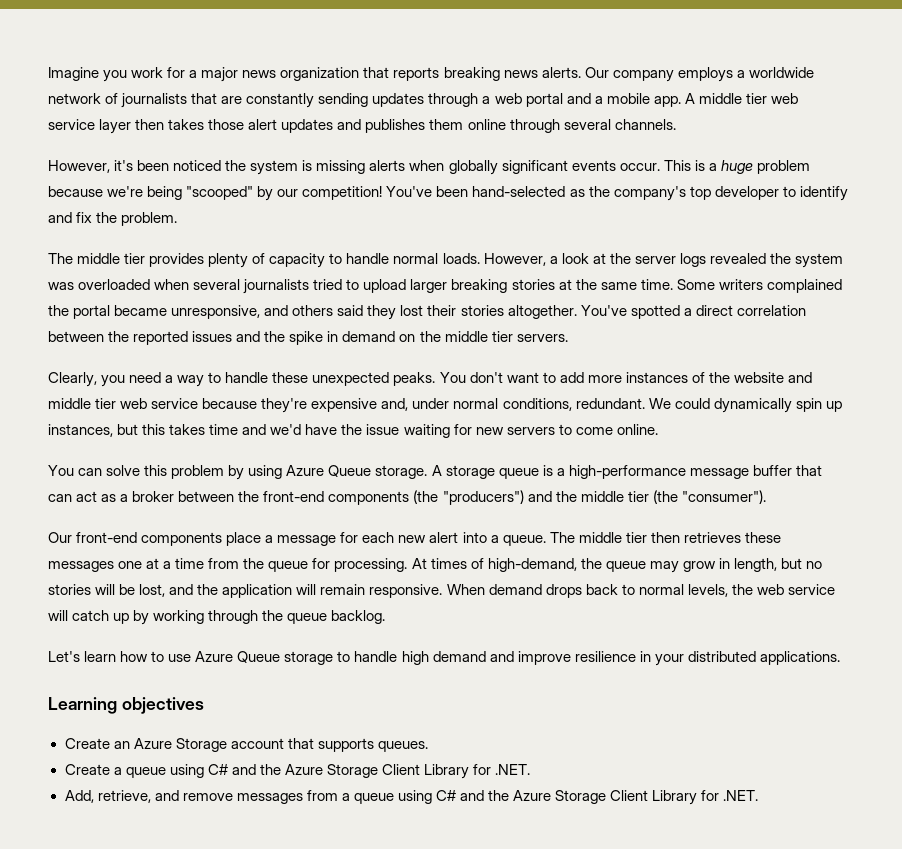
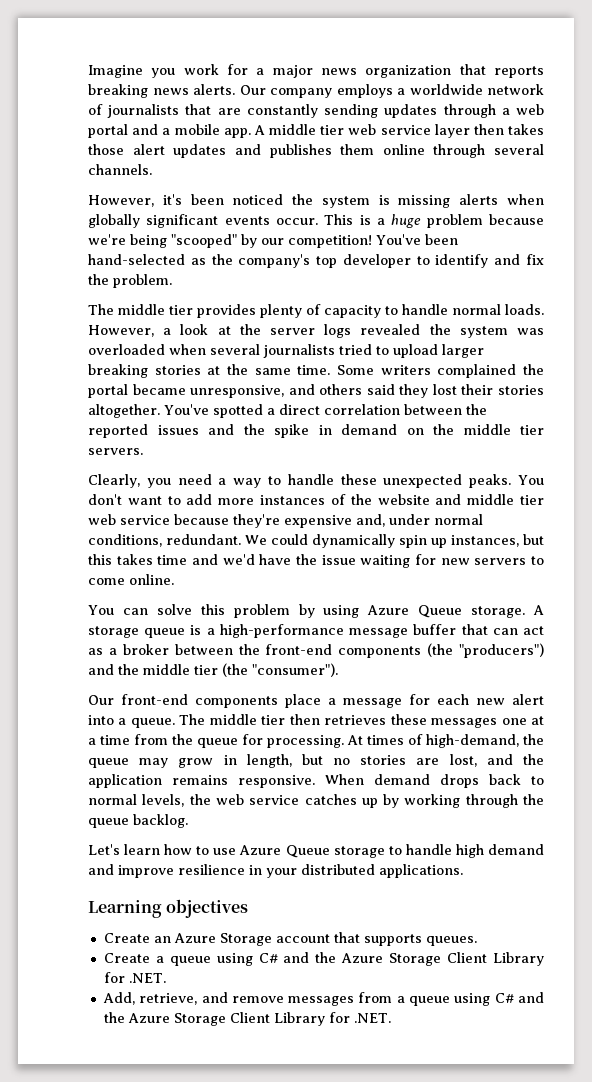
[95,584,136,595] will be -> [416,758,440,765] are
[296,584,366,595] will remain -> [172,775,228,785] remains
[48,610,110,621] will catch -> [304,794,357,805] catches

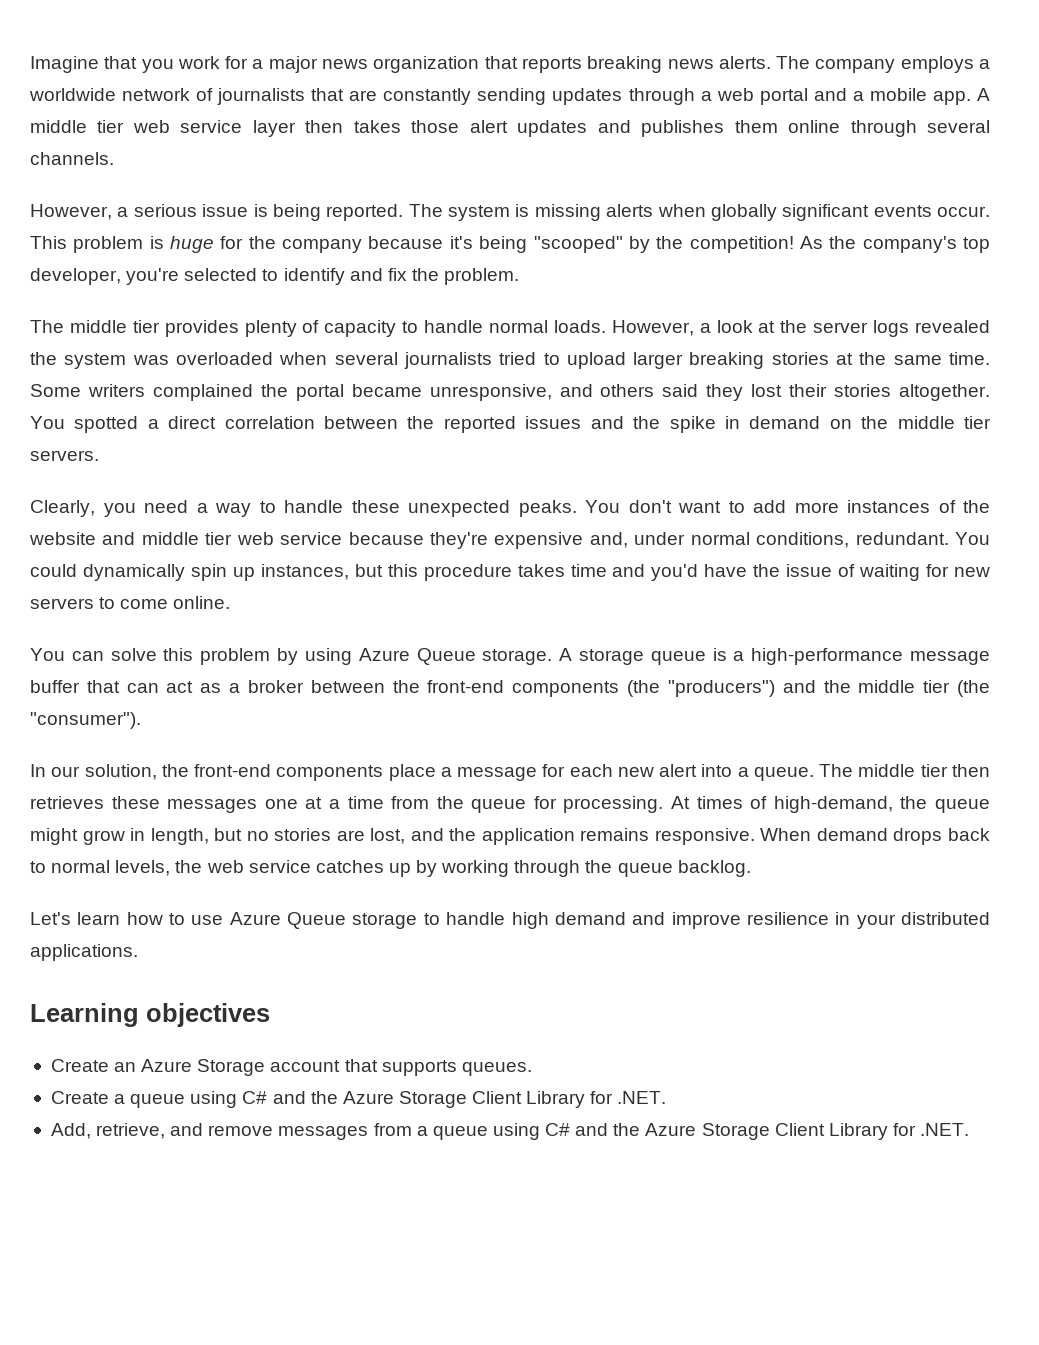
(143, 71) none -> [104,56,138,69] that
[239,85,266,95] Our -> [776,56,811,69] The
[162,194,314,205] it's been noticed the -> [117,204,443,221] a serious issue is being reported. The
[359,214,544,228] [88,234,458,248] [88,254,411,268] is a huge problem because we're being "scooped" by our competition! You've been hand-selected as the company's top developer -> [73,236,991,253] [30,268,258,285] problem is huge for the company because it's being "scooped" by the competition! As the company's top developer, you're selected
[164,404,209,415] You've -> [30,416,65,429] You
[245,535,267,545] We -> [955,532,991,545] You
(112, 559) none -> [423,564,512,581] procedure
[222,554,255,565] we'd -> [651,564,699,581] you'd
(356, 560) none -> [838,564,856,577] of
[88,695,114,705] Our -> [30,764,189,780] In our solution, the
[139,758,169,768] may -> [30,828,78,845] might

